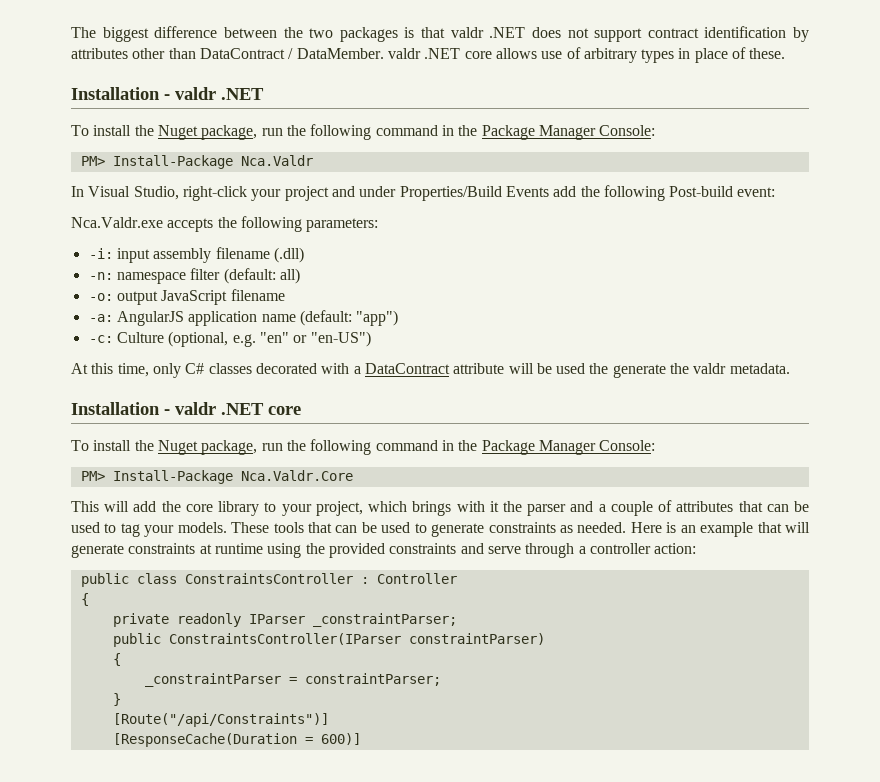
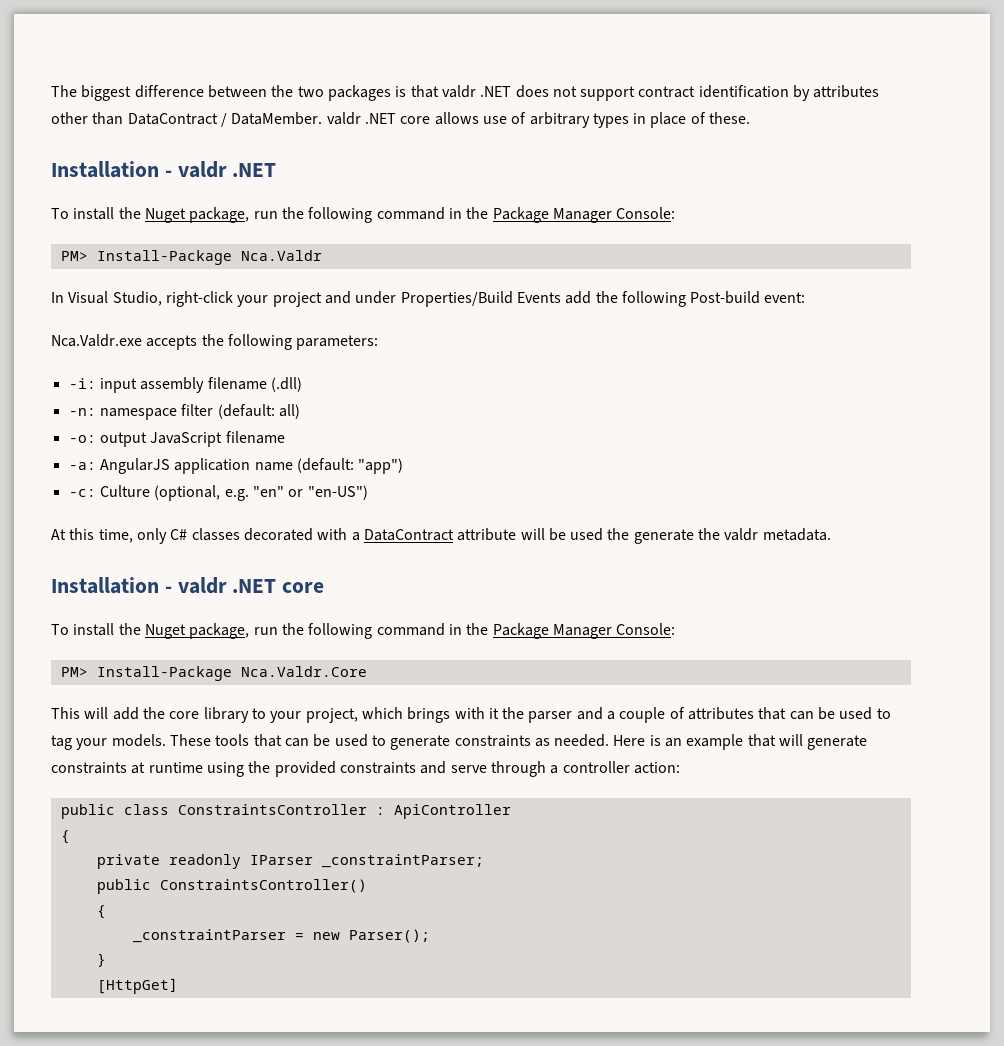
[376,573,457,584] Controller -> [393,804,511,819] ApiController
[168,633,545,645] ConstraintsController(IParser constraintParser) -> [159,879,367,893] ConstraintsController()
[304,673,441,686] constraintParser; -> [312,929,430,943] new Parser();
[112,713,329,727] [112,733,361,747] [Route("/api/Constraints")] // [ResponseCache(Duration = 600)] -> [96,978,178,994] [HttpGet]

